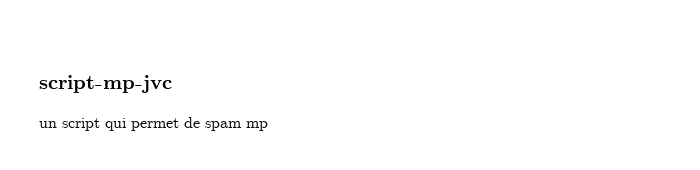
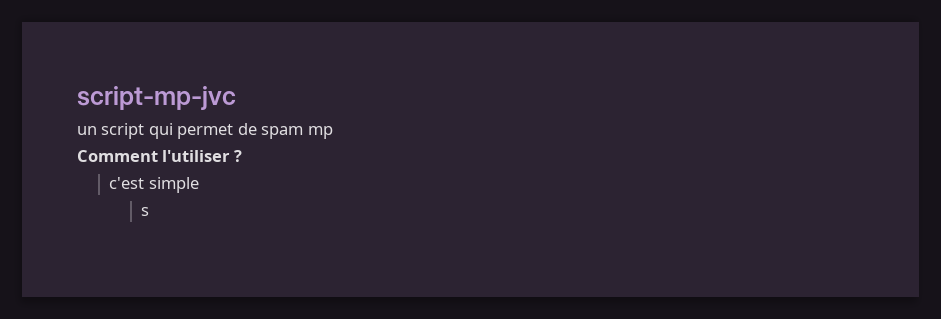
(268, 126) none -> [77,150,242,162] [109,177,199,193] [141,207,150,216] // Comment l'utiliser ? // c'est simple // s

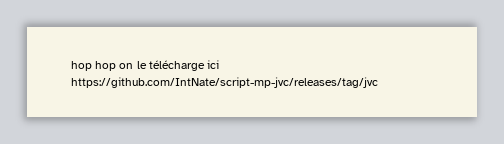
[77,86,236,110] [77,123,333,139] [77,150,242,162] [109,177,199,193] [141,207,150,216] script-mp-jvc // un script qui permet de spam mp // Comment l'utiliser ? // c'est simple // s -> [71,60,220,71] [71,77,378,88] hop hop on le télécharge ici https://github.com/IntNate/script-mp-jvc/releases/tag/jvc

